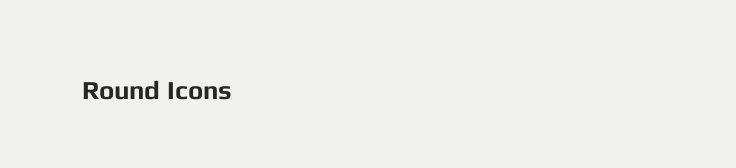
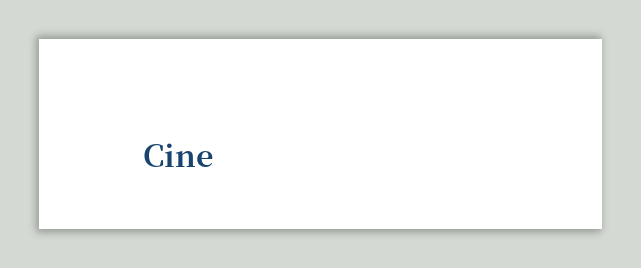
[82,80,233,100] Round Icons -> [143,143,213,167] Cine

